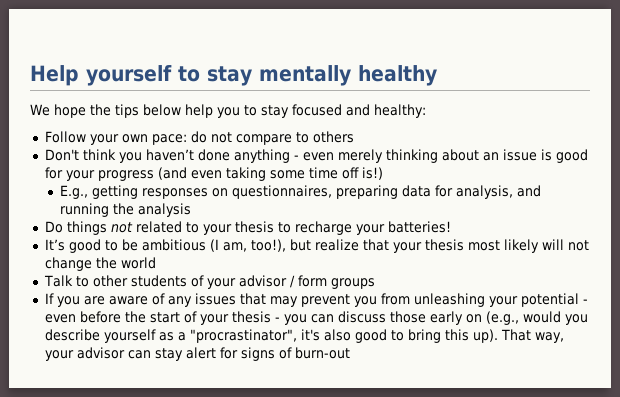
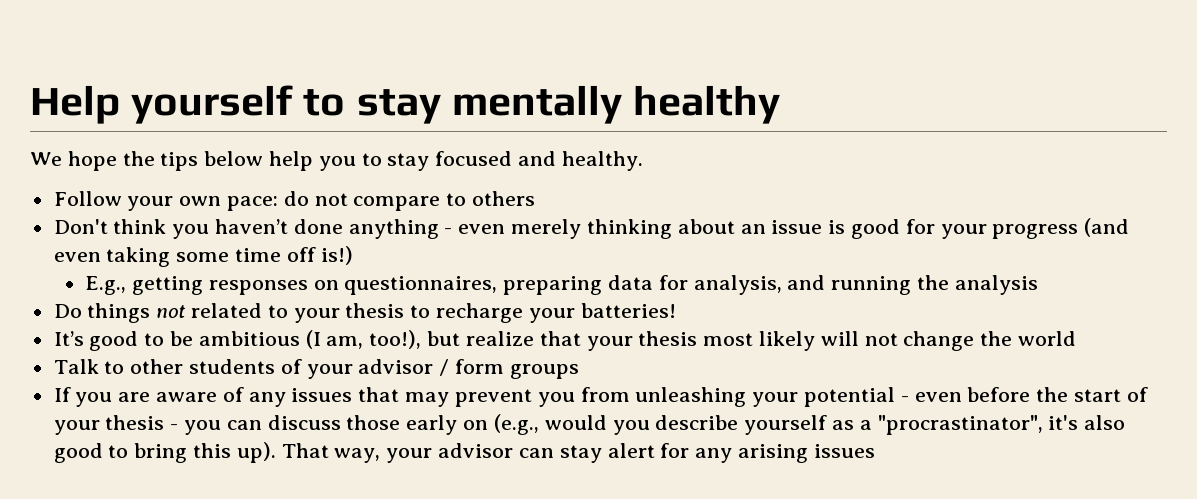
[374,104,426,118] healthy: -> [561,151,643,171] healthy.
[240,347,350,361] signs of burn-out -> [695,444,875,463] any arising issues

